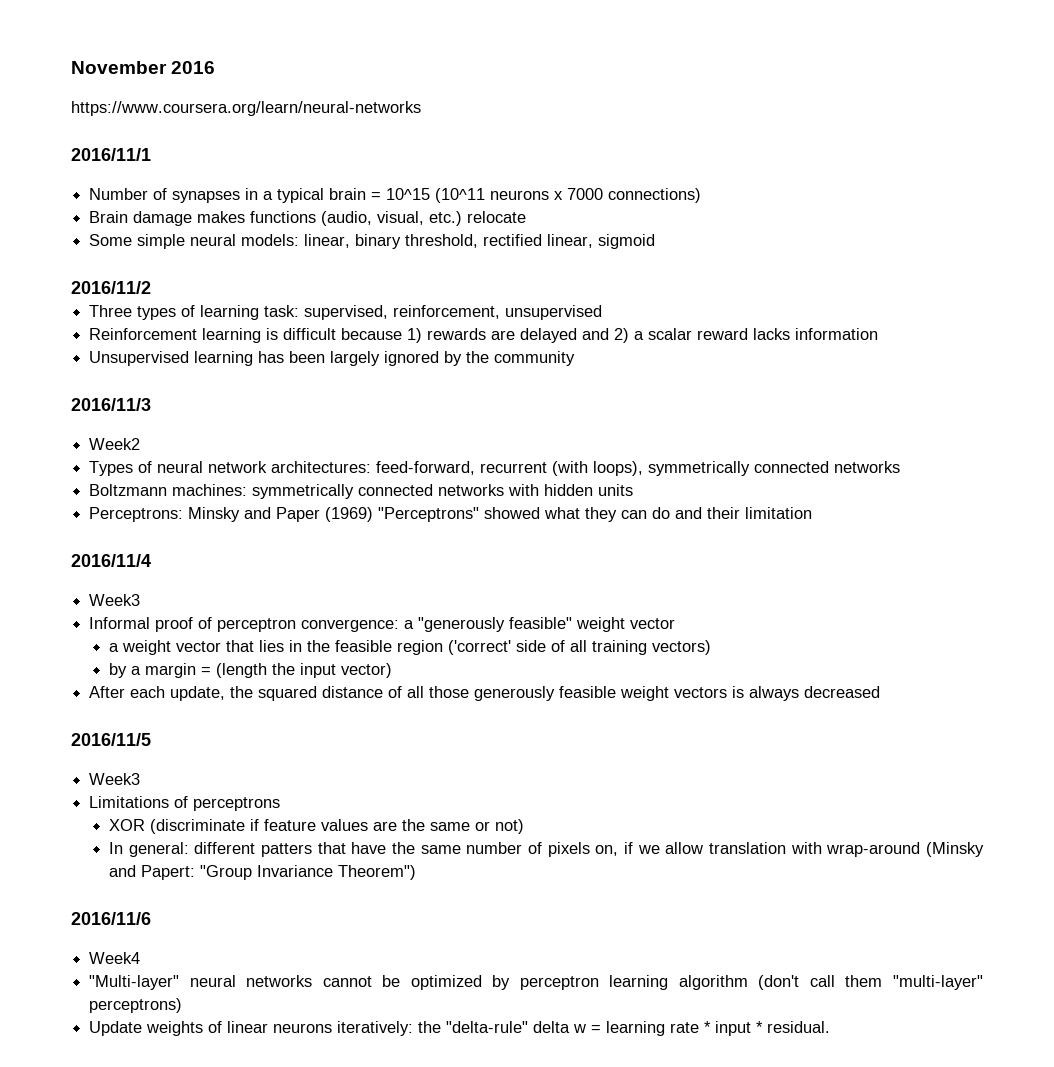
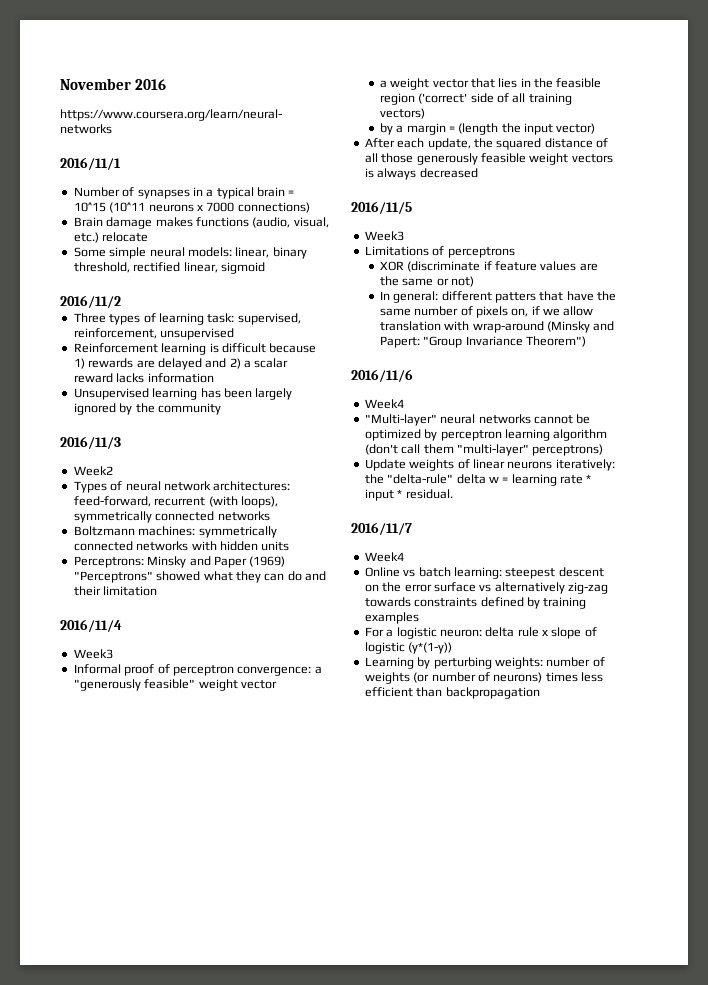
(831, 1027) none -> [351,522,412,535] [364,552,404,562] [364,567,604,579] [364,582,608,594] [364,597,587,609] [364,612,419,624] [364,627,597,639] [364,642,453,654] [364,657,605,669] [364,672,603,684] [364,687,540,699] // 2016/11/7 // Week4 // Online vs batch learning: steepest descent on the error surface vs alternatively zig-zag towards constraints defined by training examples // For a logistic neuron: delta rule x slope of logistic (y*(1-y)) // Learning by perturbing weights: number of weights (or number of neurons) times less efficient than backpropagation

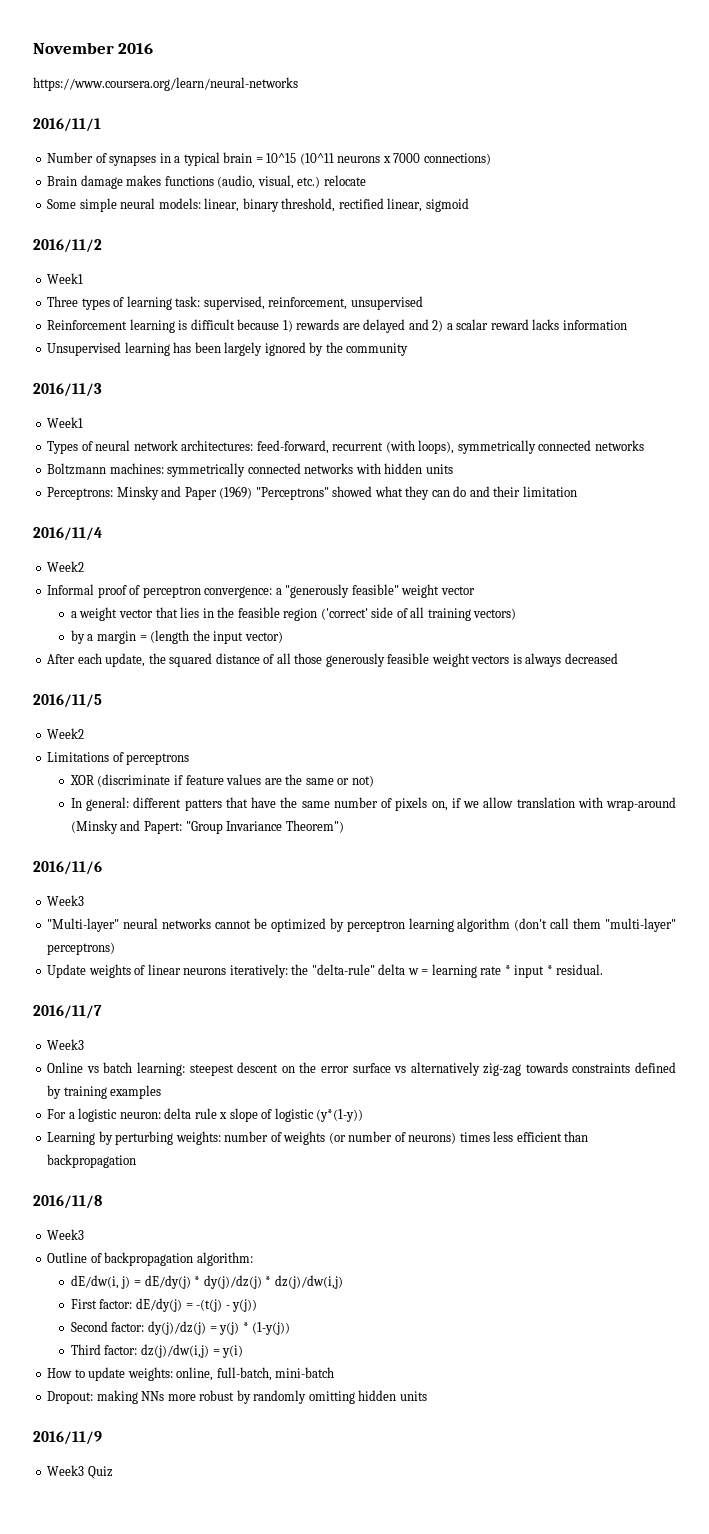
(121, 301) none -> [47,273,84,284] // Week1
[73,466,113,476] Week2 -> [47,417,84,428] Week1
[73,649,113,659] Week3 -> [47,561,85,572] Week2
[364,231,404,241] Week3 -> [47,728,85,739] Week2
[364,399,404,409] Week4 -> [47,895,85,906] Week3
[364,552,404,562] Week4 -> [47,1039,85,1050] Week3
(540, 693) none -> [33,1195,102,1209] [47,1229,85,1240] [47,1252,253,1266] [70,1275,343,1289] [70,1298,258,1312] [70,1321,291,1335] [70,1344,244,1358] [47,1367,335,1381] [47,1390,427,1404] [33,1431,102,1445] [47,1465,113,1479] // 2016/11/8 // Week3 // Outline of backpropagation algorithm: // dE/dw(i, j) = dE/dy(j) * dy(j)/dz(j) * dz(j)/dw(i,j) // First factor: dE/dy(j) = -(t(j) - y(j)) // Second factor: dy(j)/dz(j) = y(j) * (1-y(j)) // Third factor: dz(j)/dw(i,j) = y(i) // How to update weights: online, full-batch, mini-batch // Dropout: making NNs more robust by randomly omitting hidden units // 2016/11/9 // Week3 Quiz

